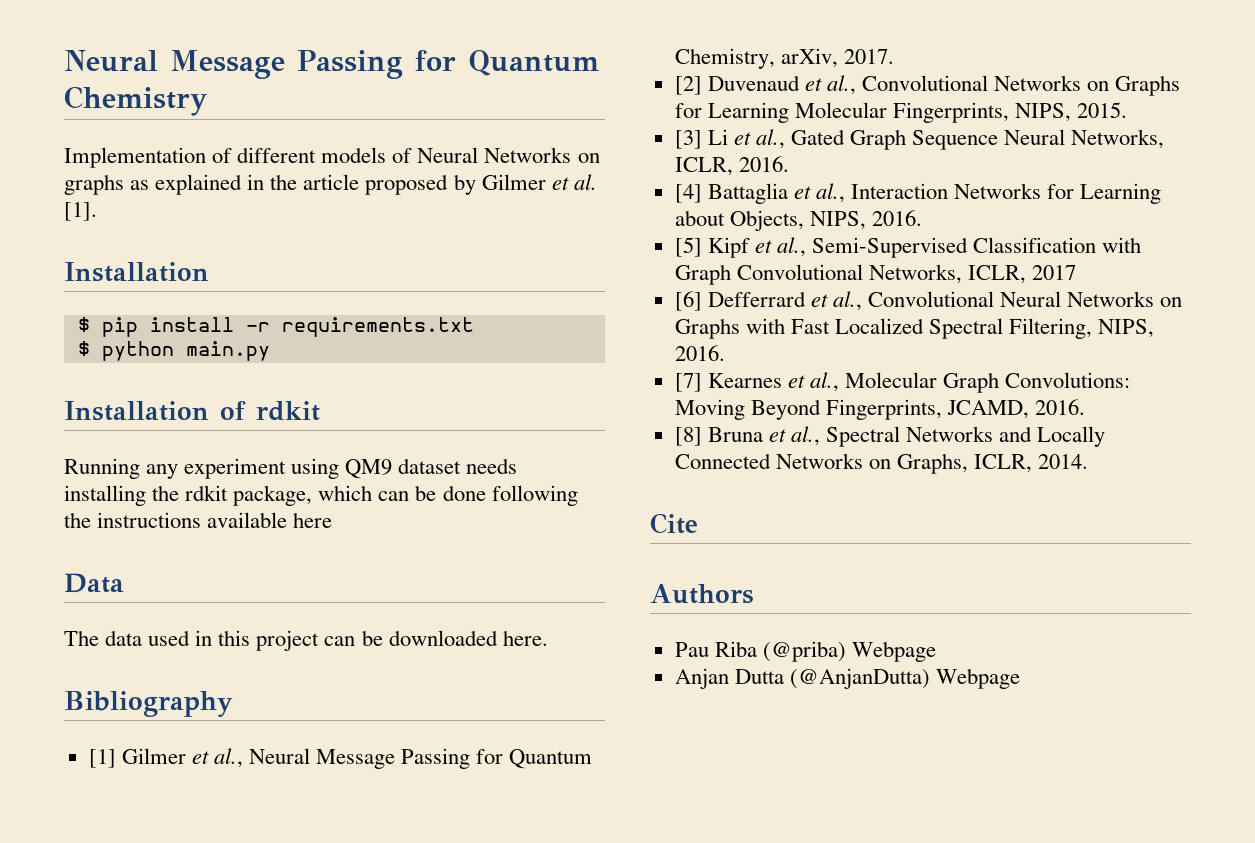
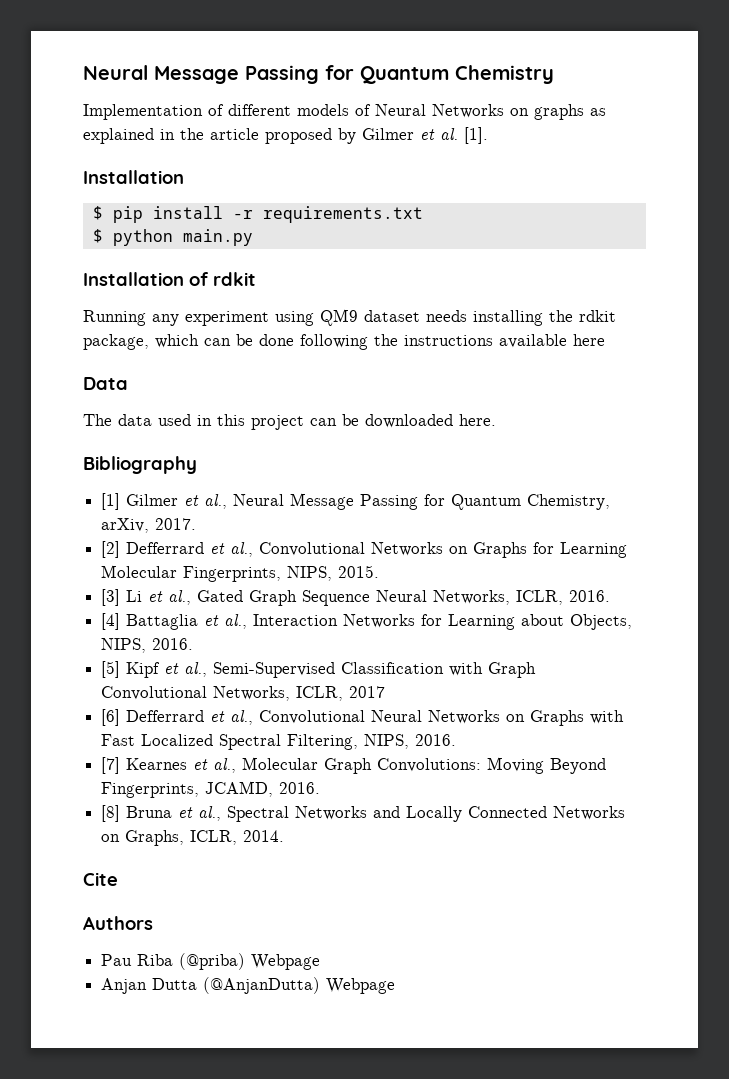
[707,75,800,91] Duvenaud -> [126,542,205,554] Defferrard

